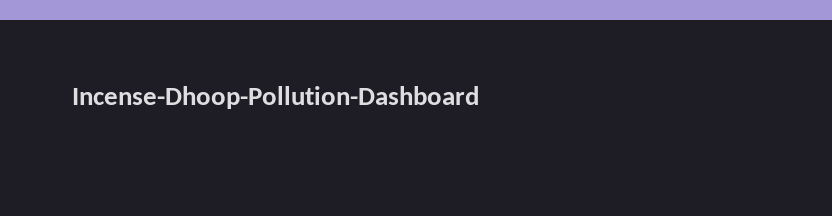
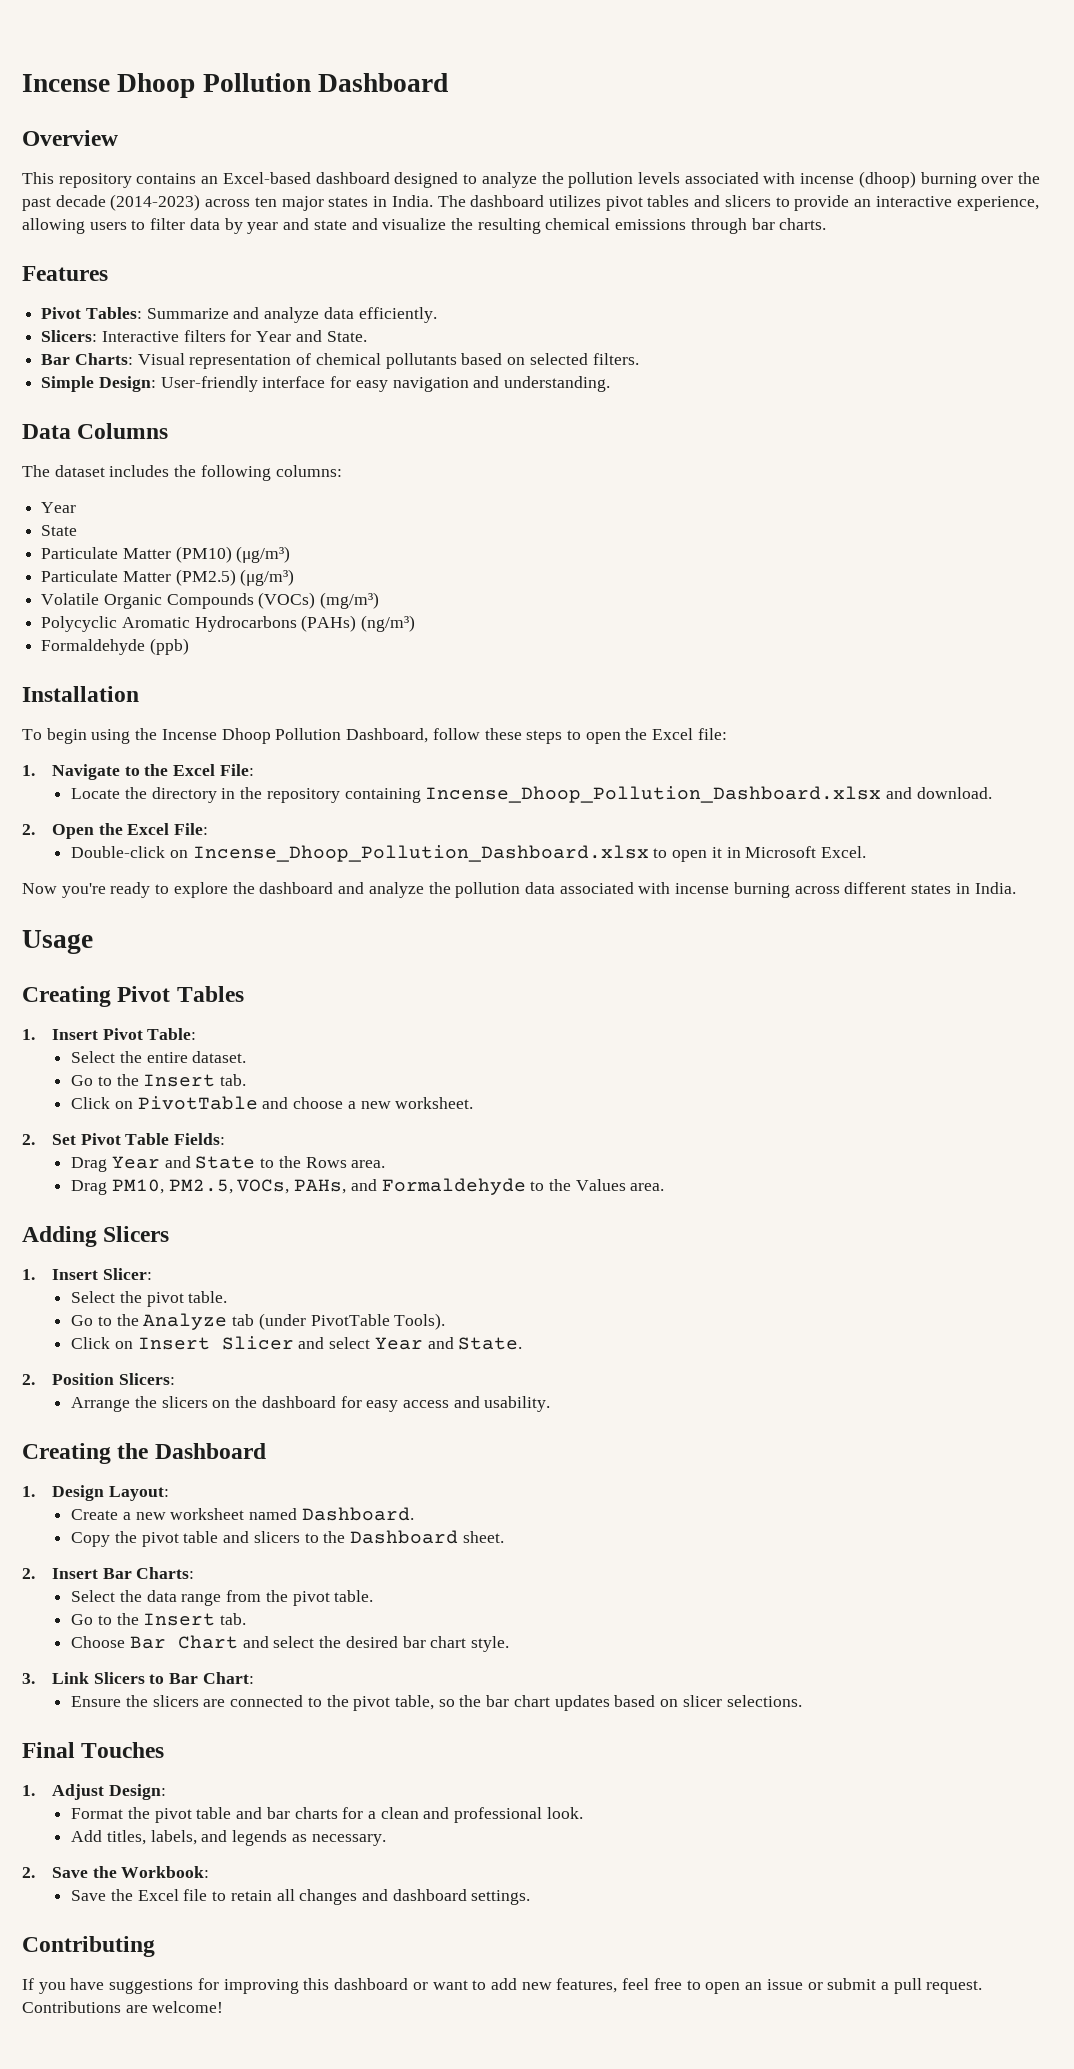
[72,86,479,109] Incense-Dhoop-Pollution-Dashboard -> [22,73,449,98] [22,130,118,146] [22,171,1041,188] [22,194,1039,211] [22,218,827,234] [22,266,108,281] [41,307,437,323] [41,330,367,342] [41,353,639,369] [41,376,611,392] [22,423,169,439] [22,465,342,481] [41,502,77,513] [41,525,78,536] [41,546,291,563] [41,569,295,586] [41,592,380,609] [41,615,416,632] [41,638,189,655] [22,686,139,702] [22,728,727,744] [22,764,254,780] [71,786,992,803] [22,823,209,839] [71,845,866,862] [22,882,1016,898] [22,930,93,954] [22,986,244,1007] [22,1028,197,1040] [71,1051,247,1063] [71,1074,247,1087] [71,1096,474,1110] [22,1133,226,1145] [71,1156,386,1172] [71,1178,665,1195] [22,1226,170,1247] [22,1268,152,1280] [71,1291,228,1307] [71,1313,446,1330] [71,1336,523,1350] [22,1373,175,1385] [71,1396,551,1412] [22,1443,266,1464] [22,1485,169,1501] [71,1507,414,1521] [71,1530,504,1547] [22,1567,195,1579] [71,1590,374,1606] [71,1613,247,1626] [71,1635,509,1652] [22,1672,254,1684] [71,1695,802,1711] [22,1742,165,1758] [22,1784,166,1800] [71,1807,583,1823] [71,1830,386,1846] [22,1866,210,1878] [71,1889,531,1905] [22,1936,155,1957] [22,1978,983,1994] [22,2001,224,2013] Incense Dhoop Pollution Dashboard // Overview // This repository contains an Excel-based dashboard designed to analyze the pollution levels associated with incense (dhoop) burning over the past decade (2014-2023) across ten major states in India. The dashboard utilizes pivot tables and slicers to provide an interactive experience, allowing users to filter data by year and state and visualize the resulting chemical emissions through bar charts. // Features // Pivot Tables: Summarize and analyze data efficiently. // Slicers: Interactive filters for Year and State. // Bar Charts: Visual representation of chemical pollutants based on selected filters. // Simple Design: User-friendly interface for easy navigation and understanding. // Data Columns // The dataset includes the following columns: // Year // State // Particulate Matter (PM10) (μg/m³) // Particulate Matter (PM2.5) (μg/m³) // Volatile Organic Compounds (VOCs) (mg/m³) // Polycyclic Aromatic Hydrocarbons (PAHs) (ng/m³) // Formaldehyde (ppb) // Installation // To begin using the Incense Dhoop Pollution Dashboard, follow these steps to open the Excel file: // 1. Navigate to the Excel File: // Locate the directory in the repository containing Incense_Dhoop_Pollution_Dashboard.xlsx and download. // 2. Open the Excel File: // Double-click on Incense_Dhoop_Pollution_Dashboard.xlsx to open it in Microsoft Excel. // Now you're ready to explore the dashboard and analyze the pollution data associated with incense burning across different states in India. // Usage // Creating Pivot Tables // 1. Insert Pivot Table: // Select the entire dataset. // Go to the Insert tab. // Click on PivotTable and choose a new worksheet. // 2. Set Pivot Table Fields: // Drag Year and State to the Rows area. // Drag PM10, PM2.5, VOCs, PAHs, and Formaldehyde to the Values area. // Adding Slicers // 1. Insert Slicer: // Select the pivot table. // Go to the Analyze tab (under PivotTable Tools). // Click on Insert Slicer and select Year and State. // 2. Position Slicers: // Arrange the slicers on the dashboard for easy access and usability. // Creating the Dashboard // 1. Design Layout: // Create a new worksheet named Dashboard. // Copy the pivot table and slicers to the Dashboard sheet. // 2. Insert Bar Charts: // Select the data range from the pivot table. // Go to the Insert tab. // Choose Bar Chart and select the desired bar chart style. // 3. Link Slicers to Bar Chart: // Ensure the slicers are connected to the pivot table, so the bar chart updates based on slicer selections. // Final Touches // 1. Adjust Design: // Format the pivot table and bar charts for a clean and professional look. // Add titles, labels, and legends as necessary. // 2. Save the Workbook: // Save the Excel file to retain all changes and dashboard settings. // Contributing // If you have suggestions for improving this dashboard or want to add new features, feel free to open an issue or submit a pull request. Contributions are welcome!

